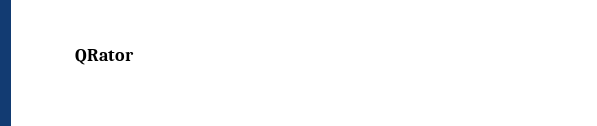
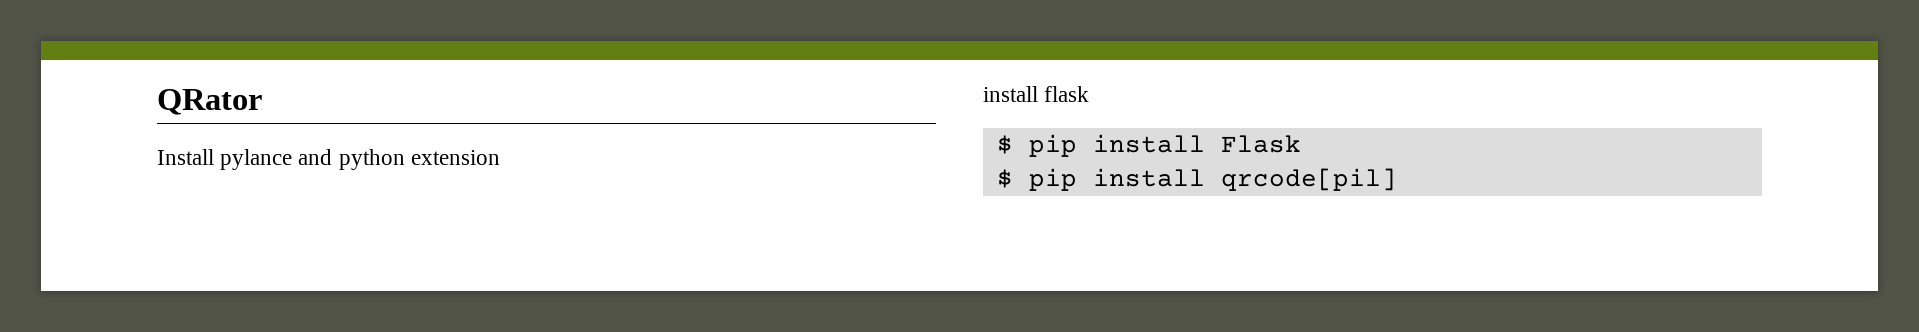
(134, 57) none -> [157,149,500,170] [983,86,1090,102] [996,134,1301,157] [996,168,1397,191] // Install pylance and python extension // install flask // $ pip install Flask // $ pip install qrcode[pil]

